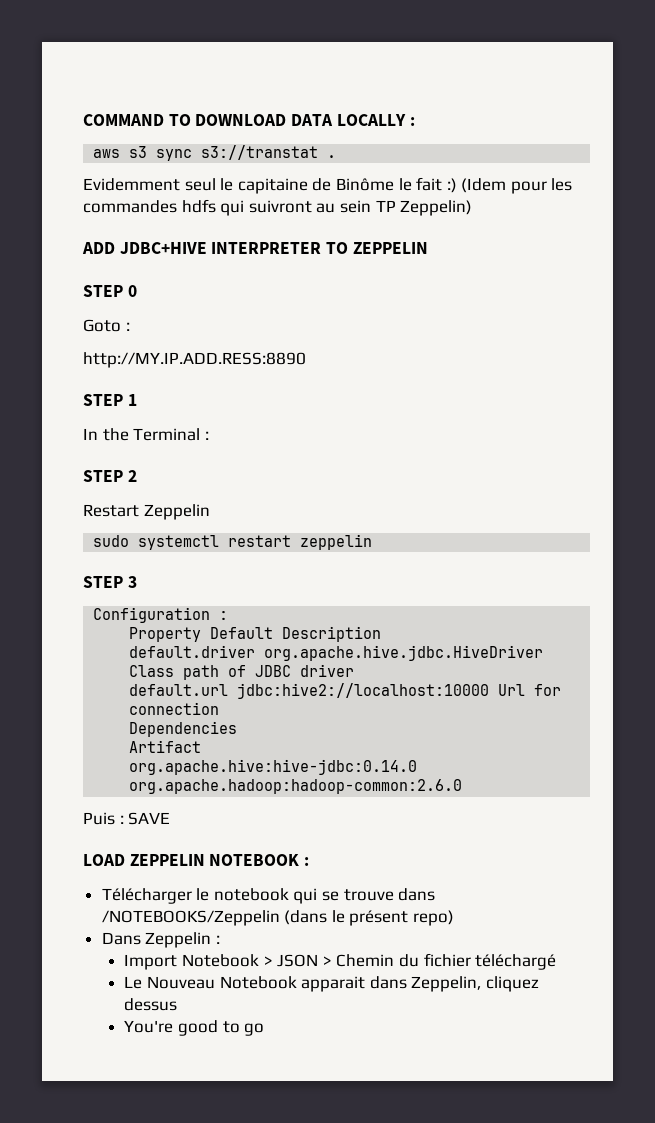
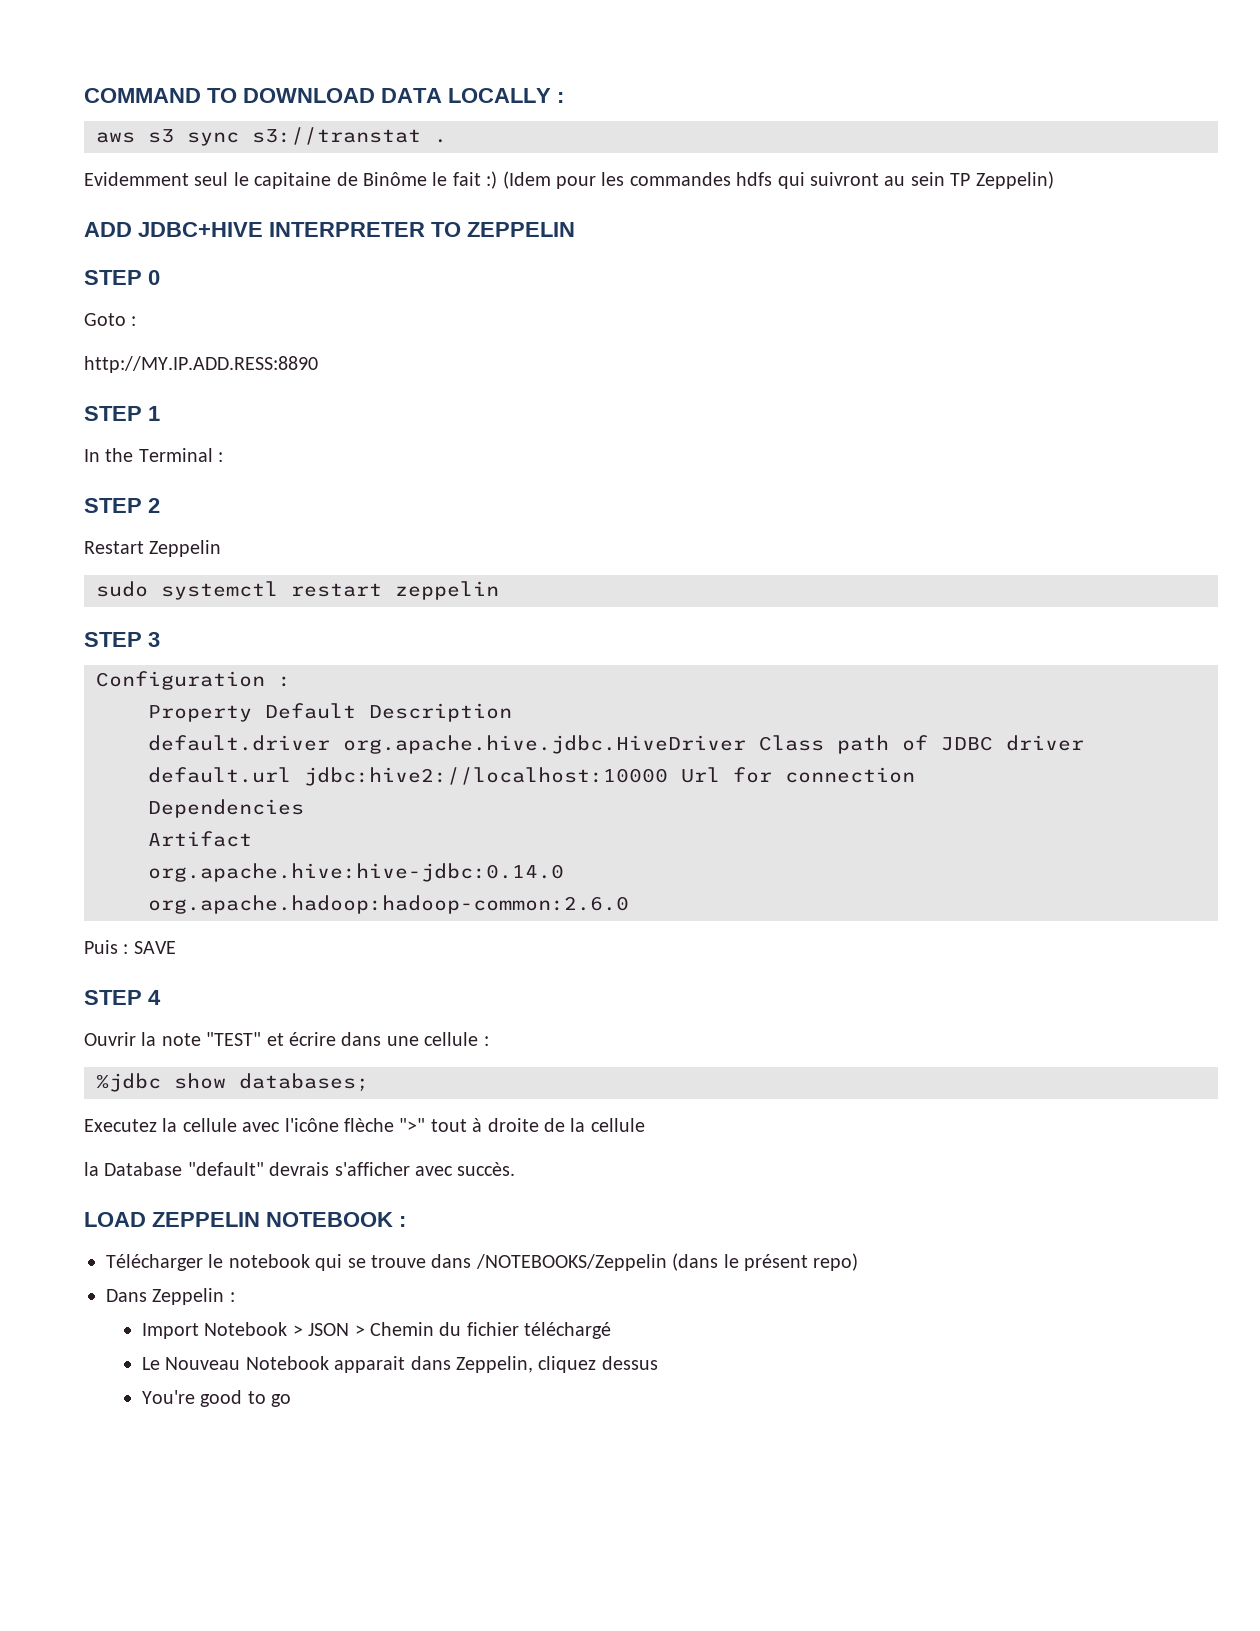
(171, 818) none -> [84,990,161,1005] [84,1032,489,1046] [96,1073,369,1092] [84,1118,645,1132] [84,1162,516,1176] // STEP 4 // Ouvrir la note "TEST" et écrire dans une cellule : // %jdbc show databases; // Executez la cellule avec l'icône flèche ">" tout à droite de la cellule // la Database "default" devrais s'afficher avec succès.

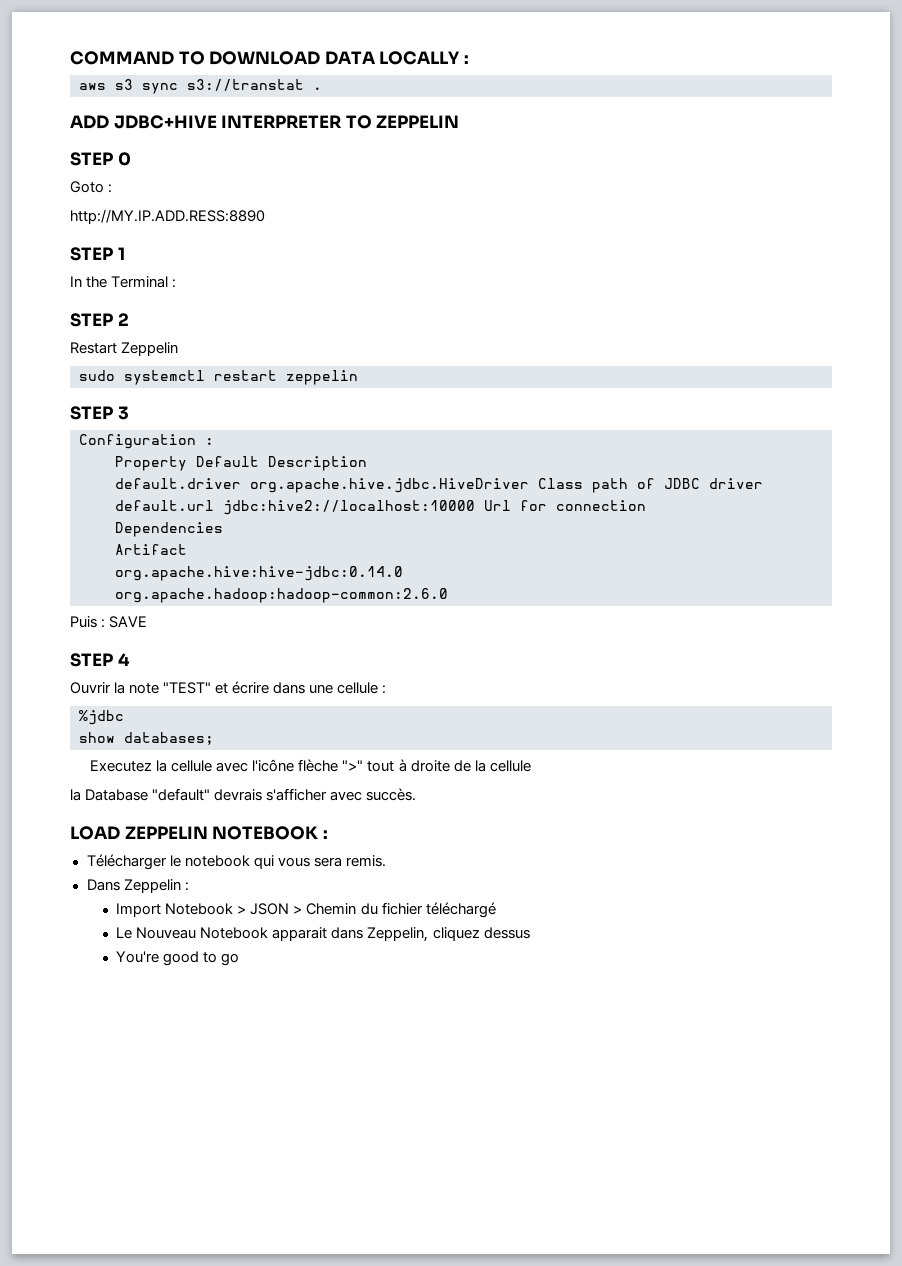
[84,171,1054,189] // Evidemment seul le capitaine de Binôme le fait :) (Idem pour les commandes hdfs qui suivront au sein TP Zeppelin) -> (322, 88) none
(161, 1082) none -> (124, 717) //
[347,1253,859,1271] se trouve dans /NOTEBOOKS/Zeppelin (dans le présent repo) -> [277,855,386,867] vous sera remis.

